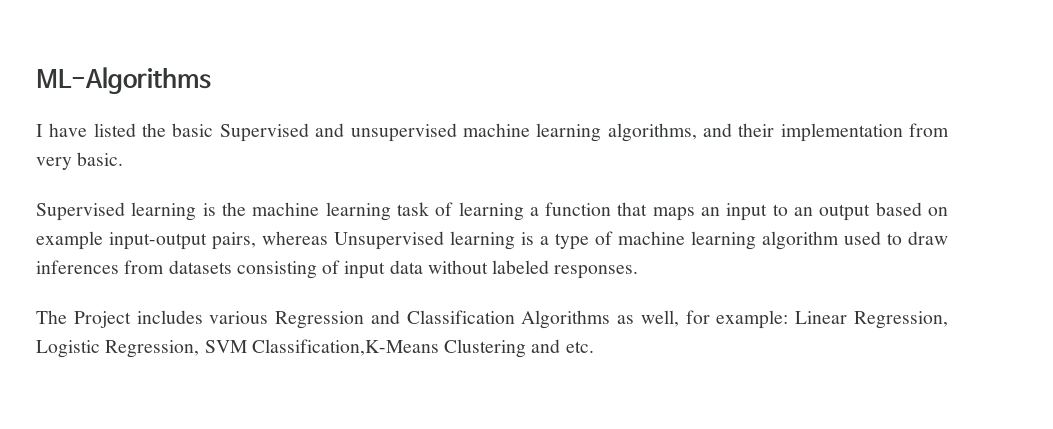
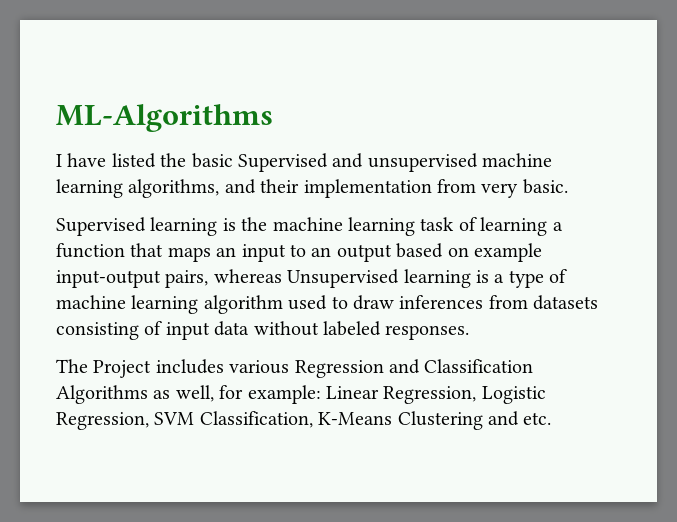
[251,339,439,356] Classification,K-Means -> [199,411,393,428] Classification, K-Means

